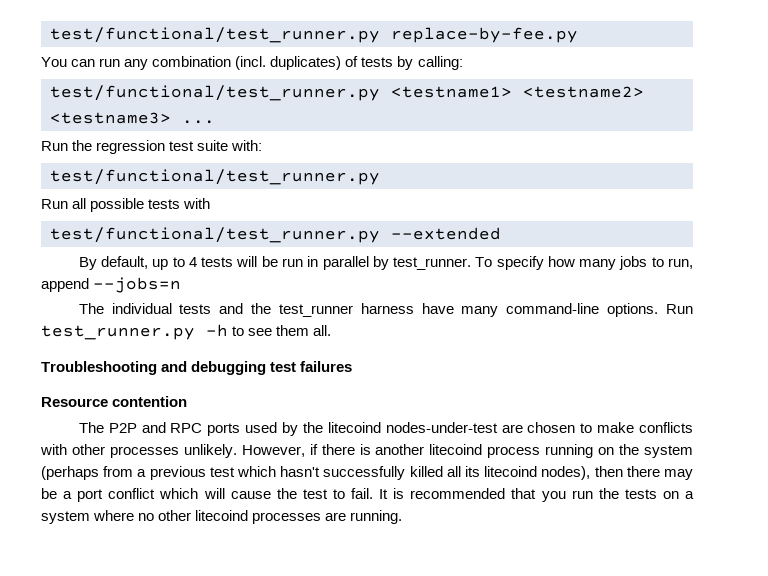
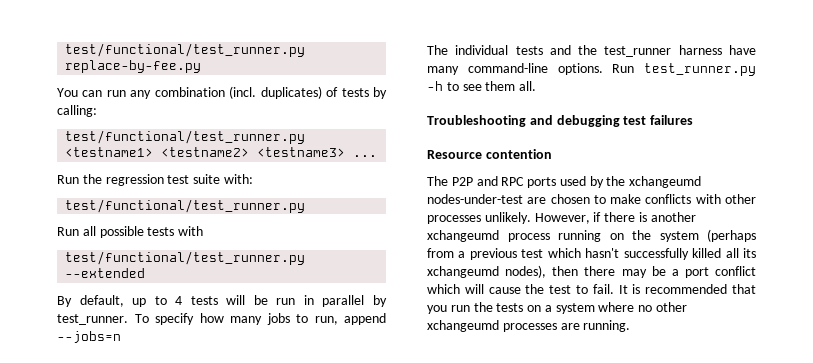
[327,422,381,433] litecoind -> [629,176,702,188] xchangeumd
[429,444,483,455] litecoind -> [427,230,499,242] xchangeumd
[484,466,538,477] litecoind -> [427,266,499,278] xchangeumd
[195,510,249,521] litecoind -> [427,320,499,332] xchangeumd

